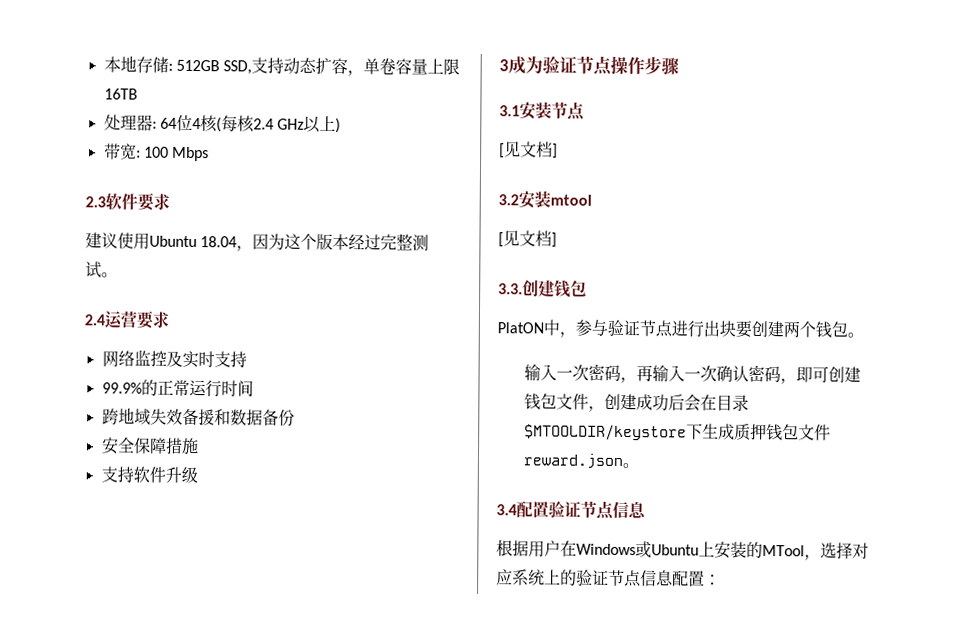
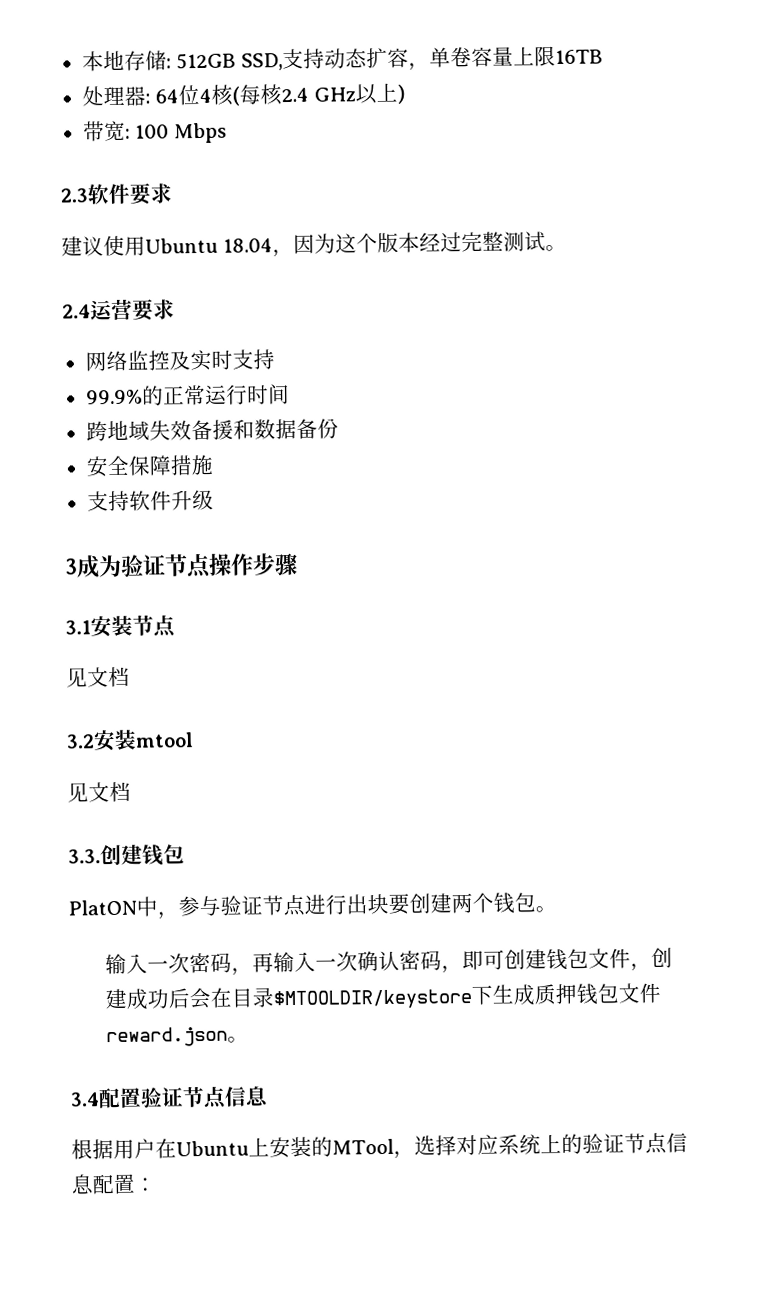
[499,141,558,159] [见文档] -> [66,666,130,688] 见文档
[498,230,557,248] [见文档] -> [67,781,131,803] 见文档
[576,541,652,559] Windows或 -> (177, 1148) none

